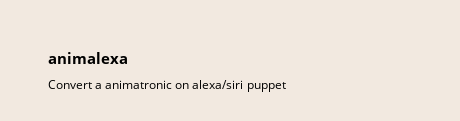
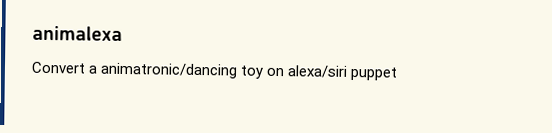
[105,80,173,89] animatronic -> [100,62,265,79] animatronic/dancing toy

